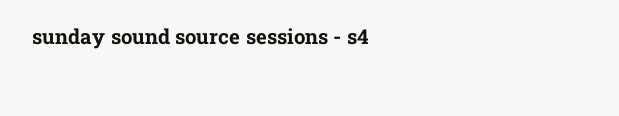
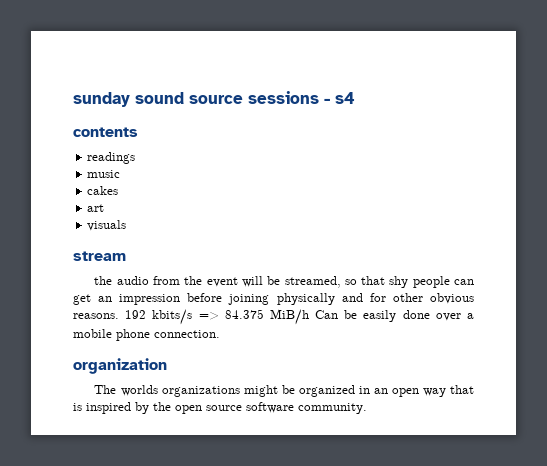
(369, 37) none -> [73,127,138,137] [87,152,136,164] [87,170,121,178] [87,186,119,195] [87,204,105,212] [87,220,127,231] [73,251,126,261] [94,276,474,288] [73,293,474,305] [73,309,475,325] [73,329,220,341] [73,358,167,374] [94,385,474,397] [73,402,367,414] // contents // readings // music // cakes // art // visuals // stream // the audio from the event will be streamed, so that shy people can get an impression before joining physically and for other obvious reasons. 192 kbits/s => 84.375 MiB/h Can be easily done over a mobile phone connection. // organization // The worlds organizations might be organized in an open way that is inspired by the open source software community.

